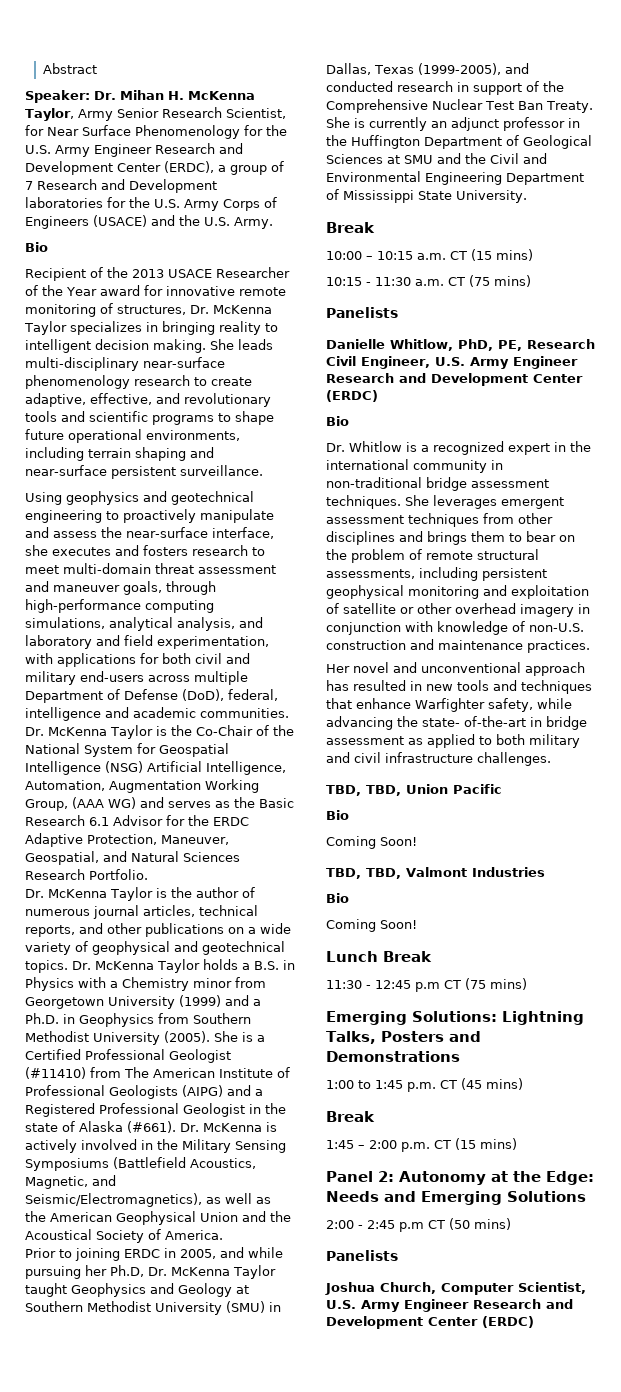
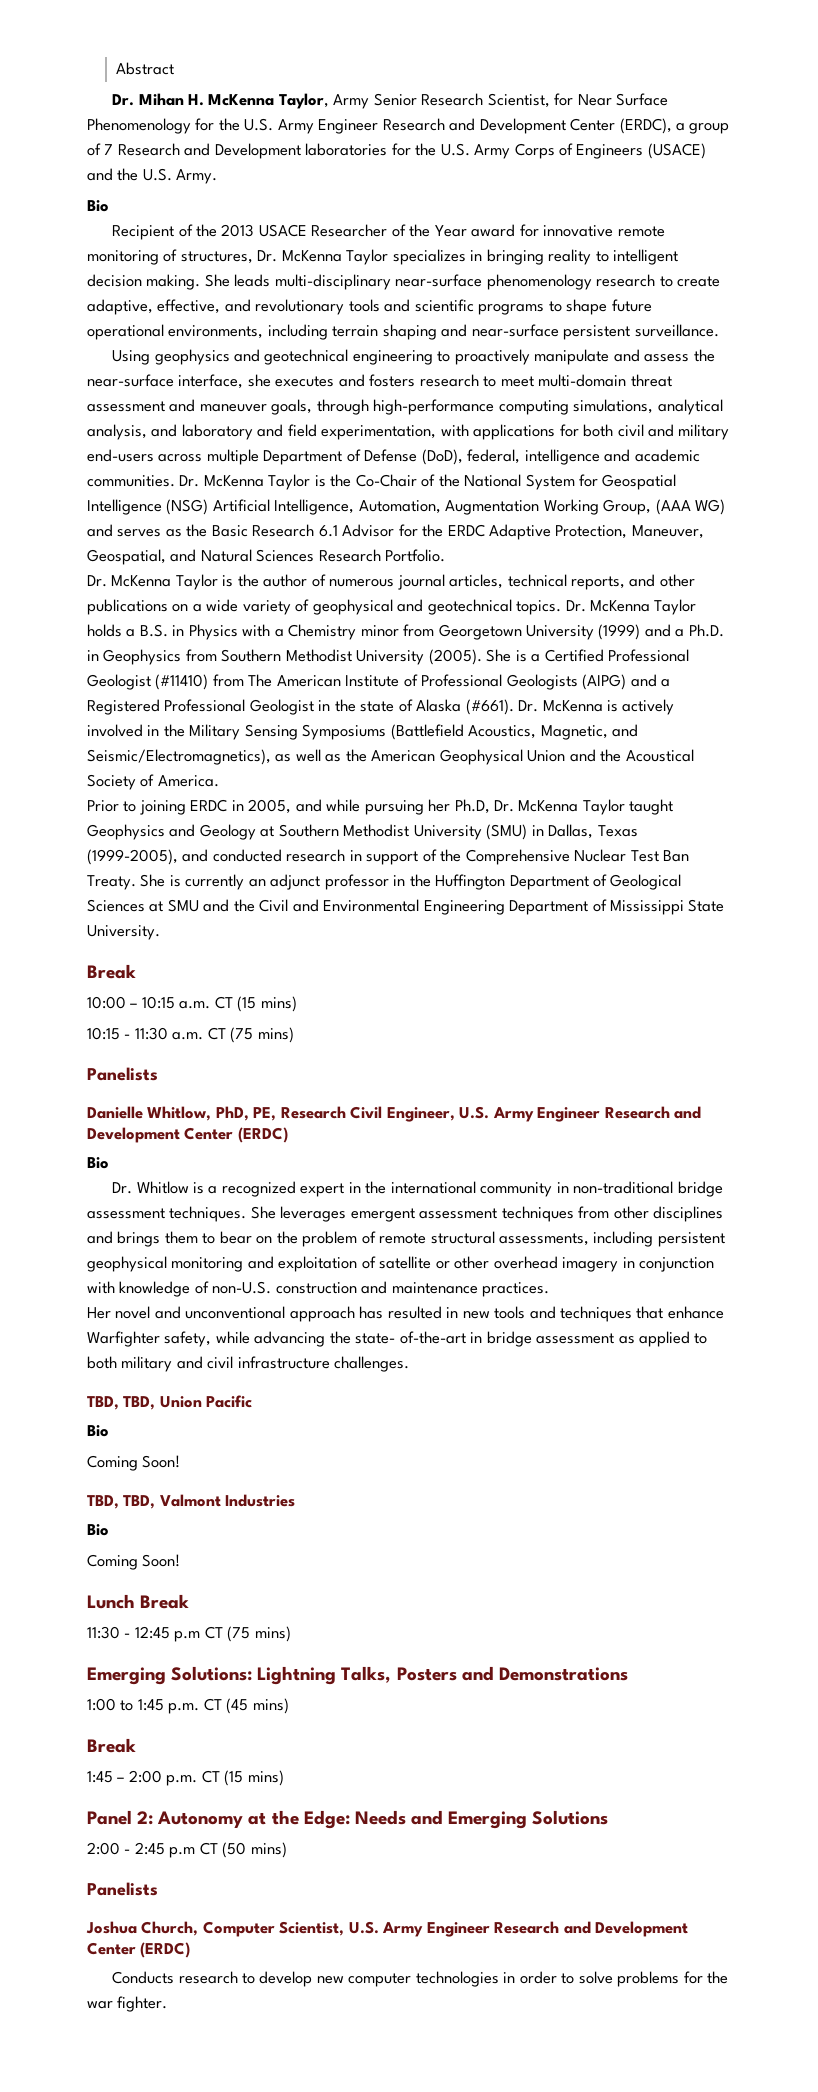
[25,90,90,103] Speaker: -> (175, 68) none
(534, 1322) none -> [112,1971,728,1987] [87,1996,168,2012] // Conducts research to develop new computer technologies in order to solve problems for the war fighter.

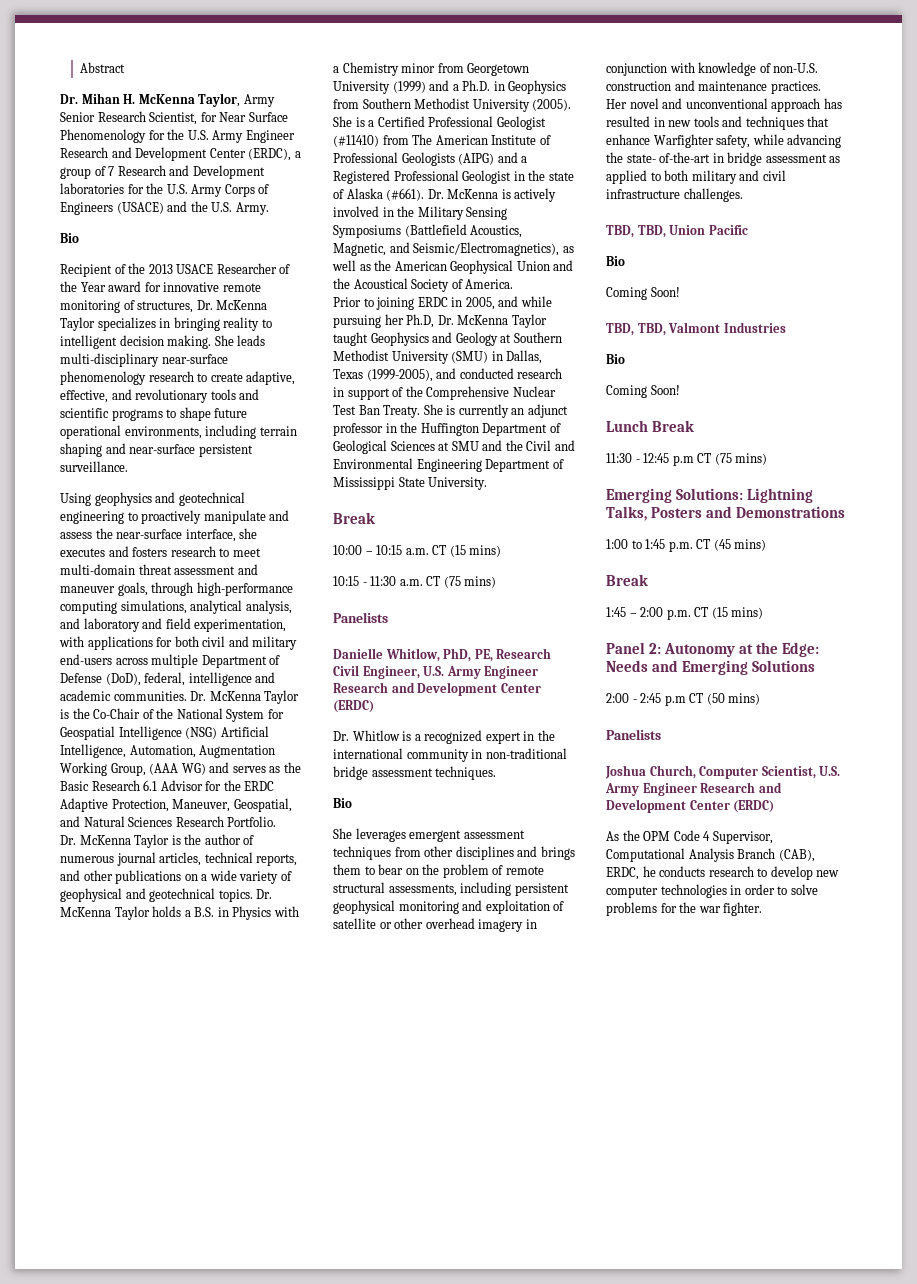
[87,1157,109,1169] // Bio -> (374, 706) none
(247, 1214) none -> [333,798,352,808] // Bio //
[112,1971,175,1984] Conducts -> [606,830,773,844] [606,848,815,862] [606,866,706,880] As the OPM Code 4 Supervisor, Computational Analysis Branch (CAB), ERDC, he conducts

